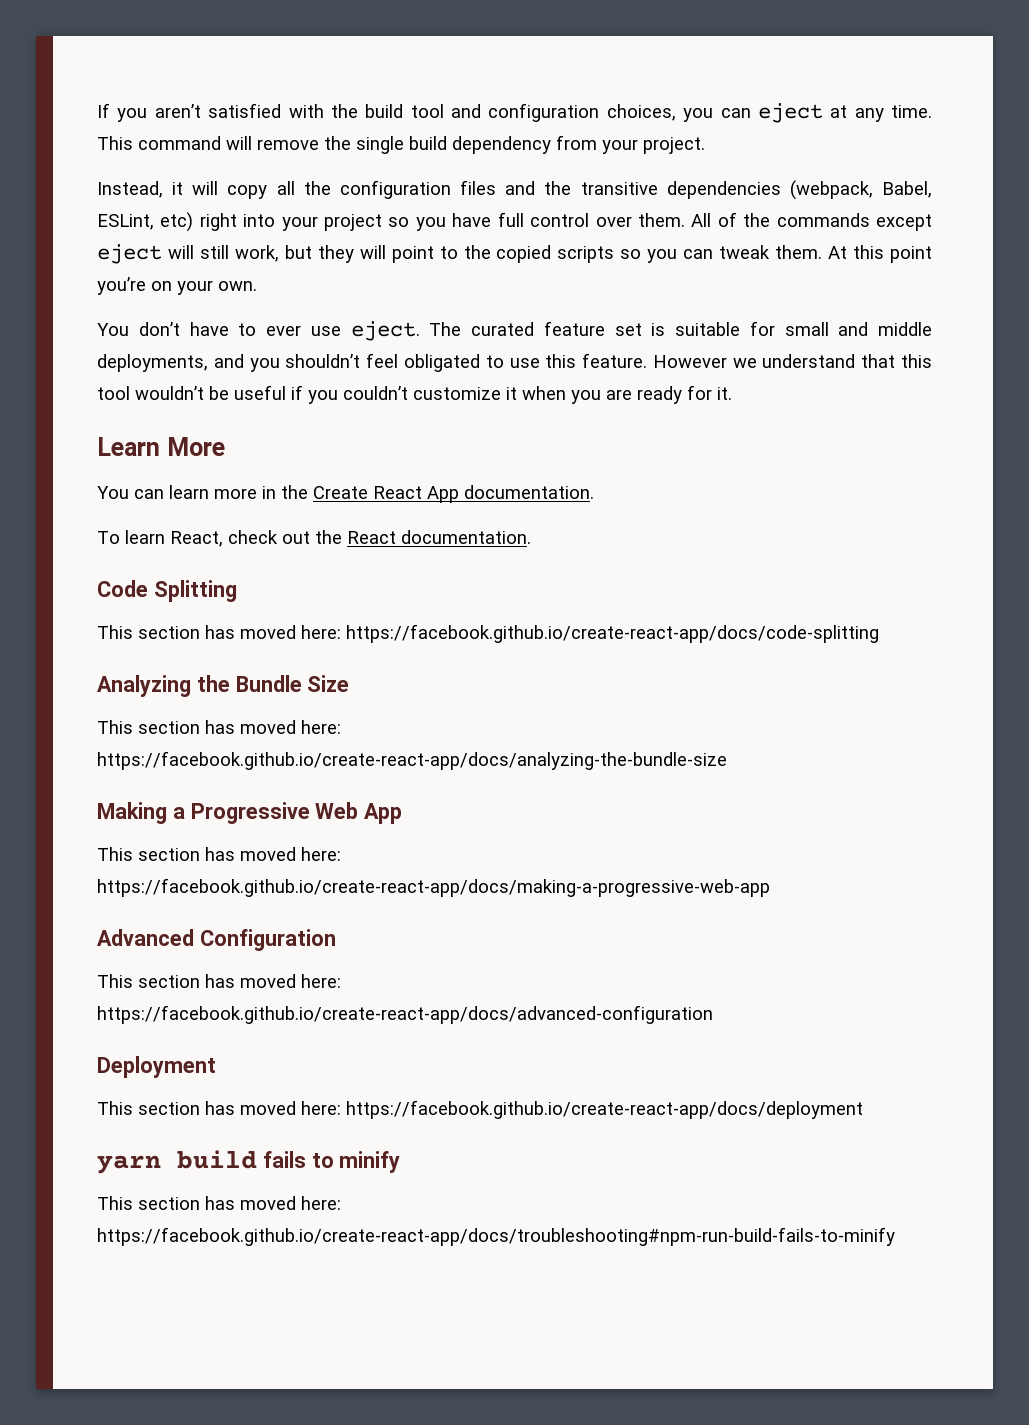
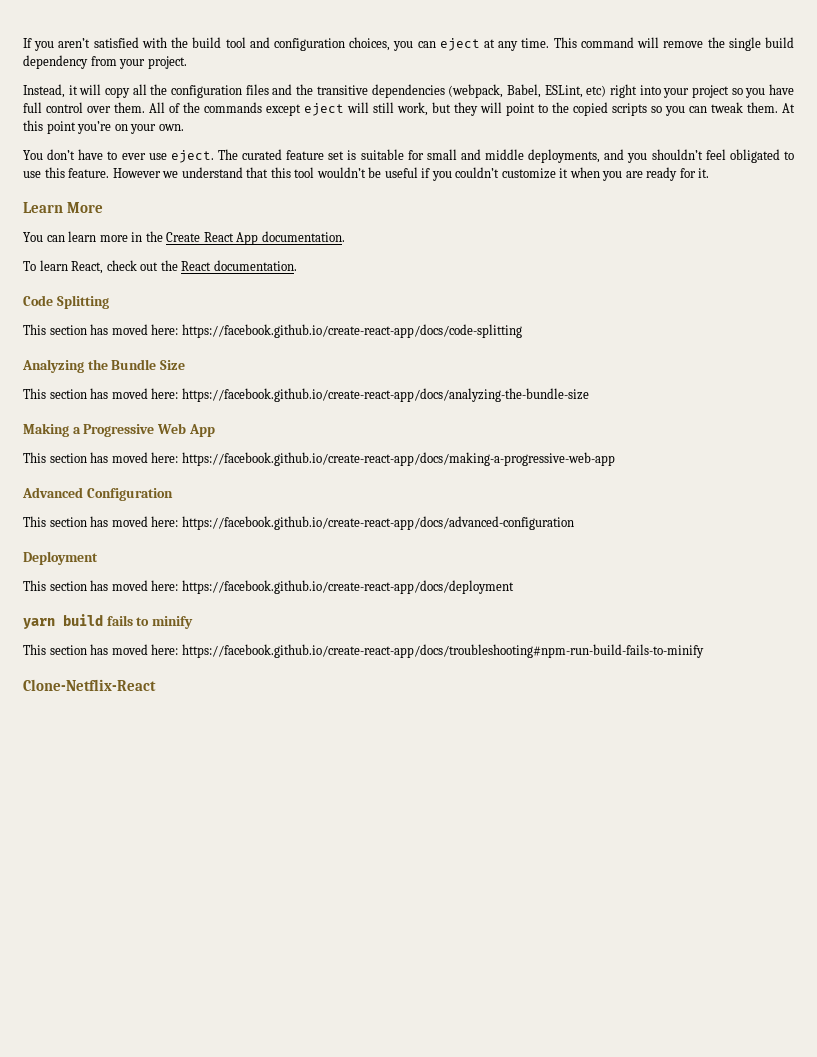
(895, 1236) none -> [23,679,156,691] // Clone-Netflix-React

